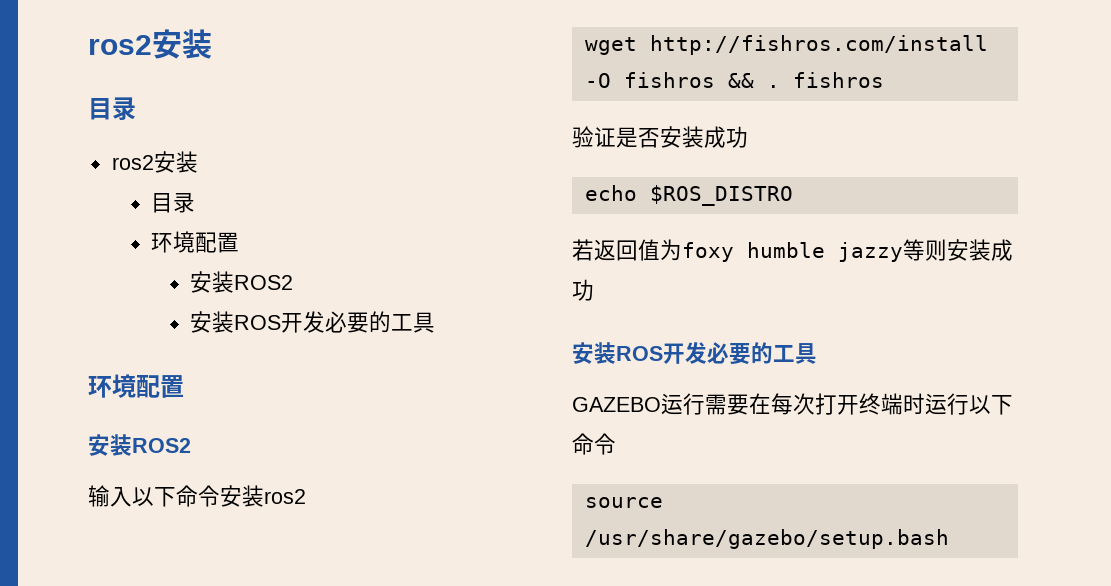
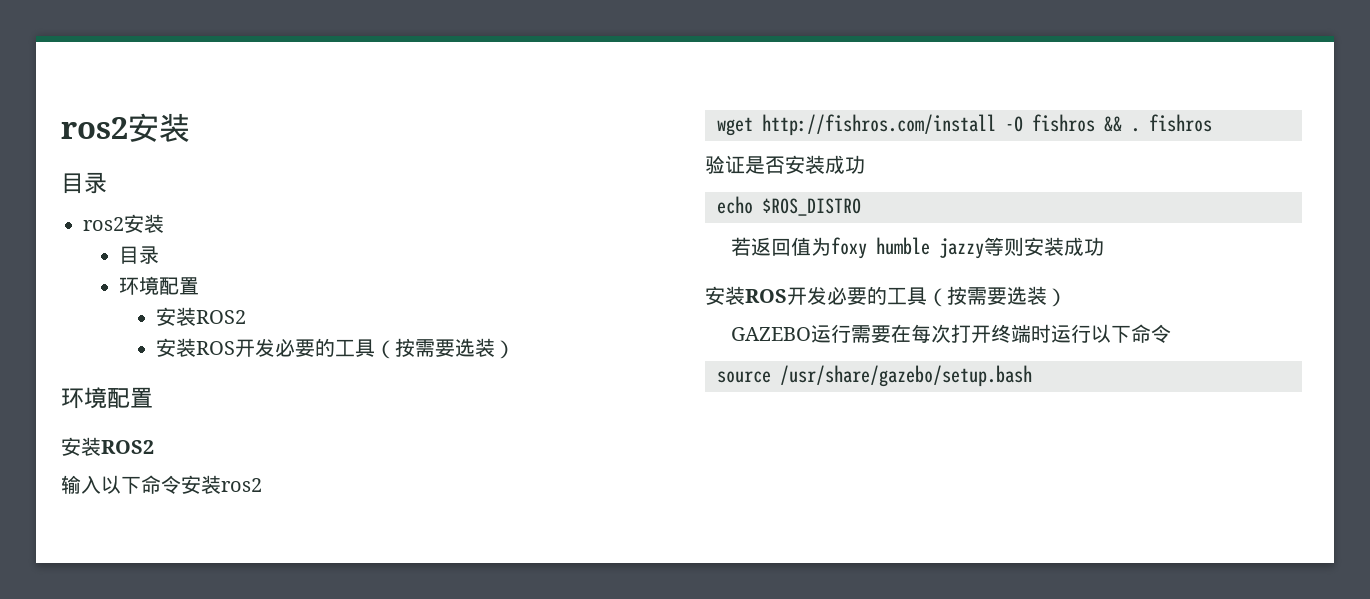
(436, 322) none -> [374,338,515,359] （按需要选装）
(817, 353) none -> [927,286,1067,307] （按需要选装）

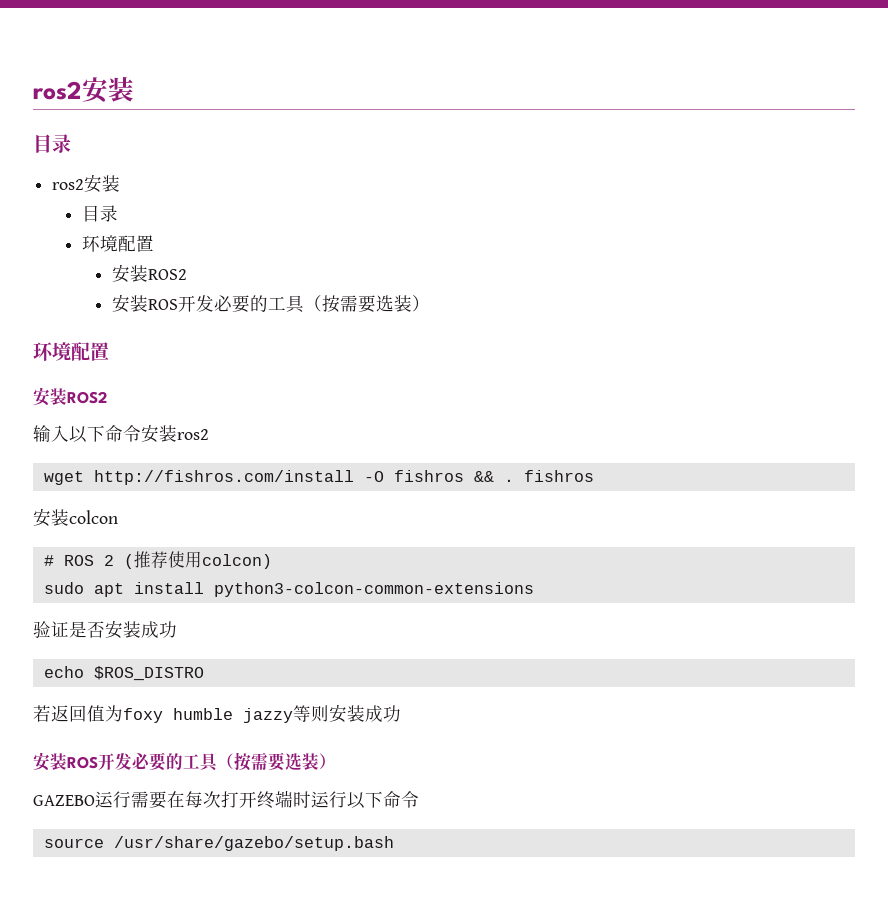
(1212, 123) none -> [33,508,118,527] [43,551,272,569] [43,582,534,597] // 安装colcon // # ROS 2 (推荐使用colcon) // sudo apt install python3-colcon-common-extensions

